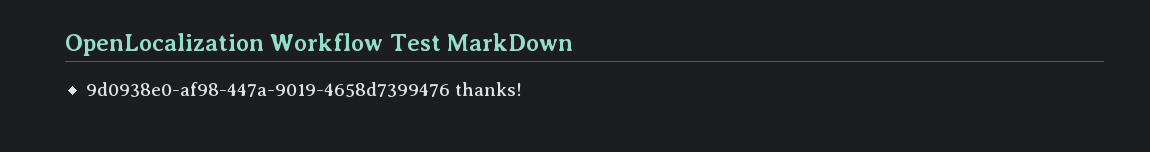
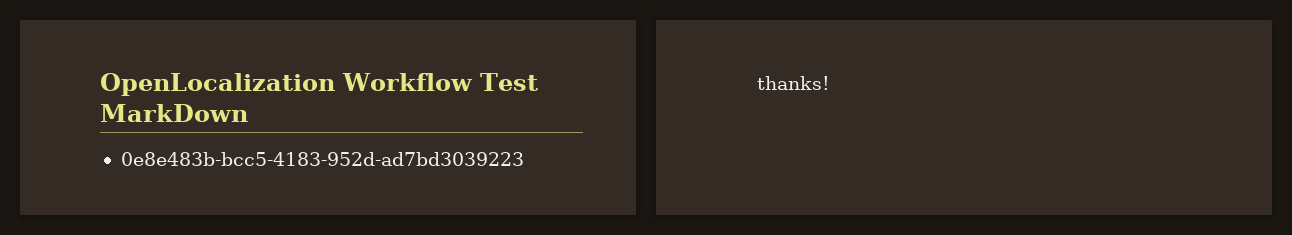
[85,82,450,97] 9d0938e0-af98-447a-9019-4658d7399476 -> [120,152,524,166] 0e8e483b-bcc5-4183-952d-ad7bd3039223

